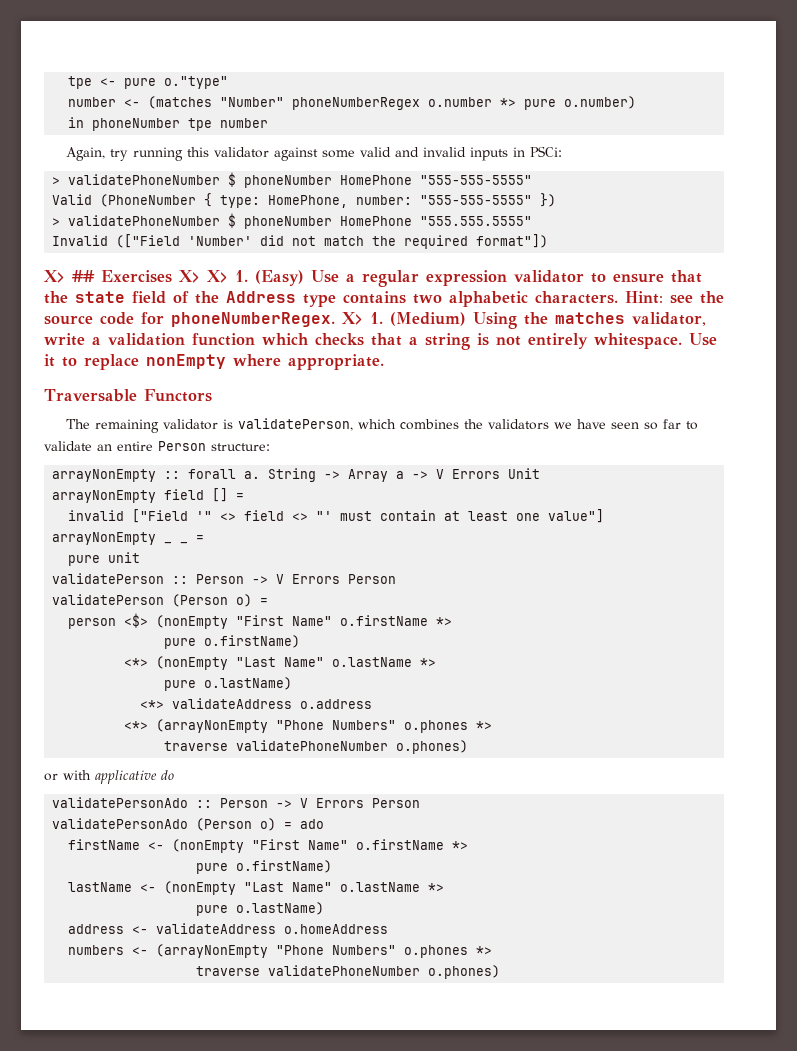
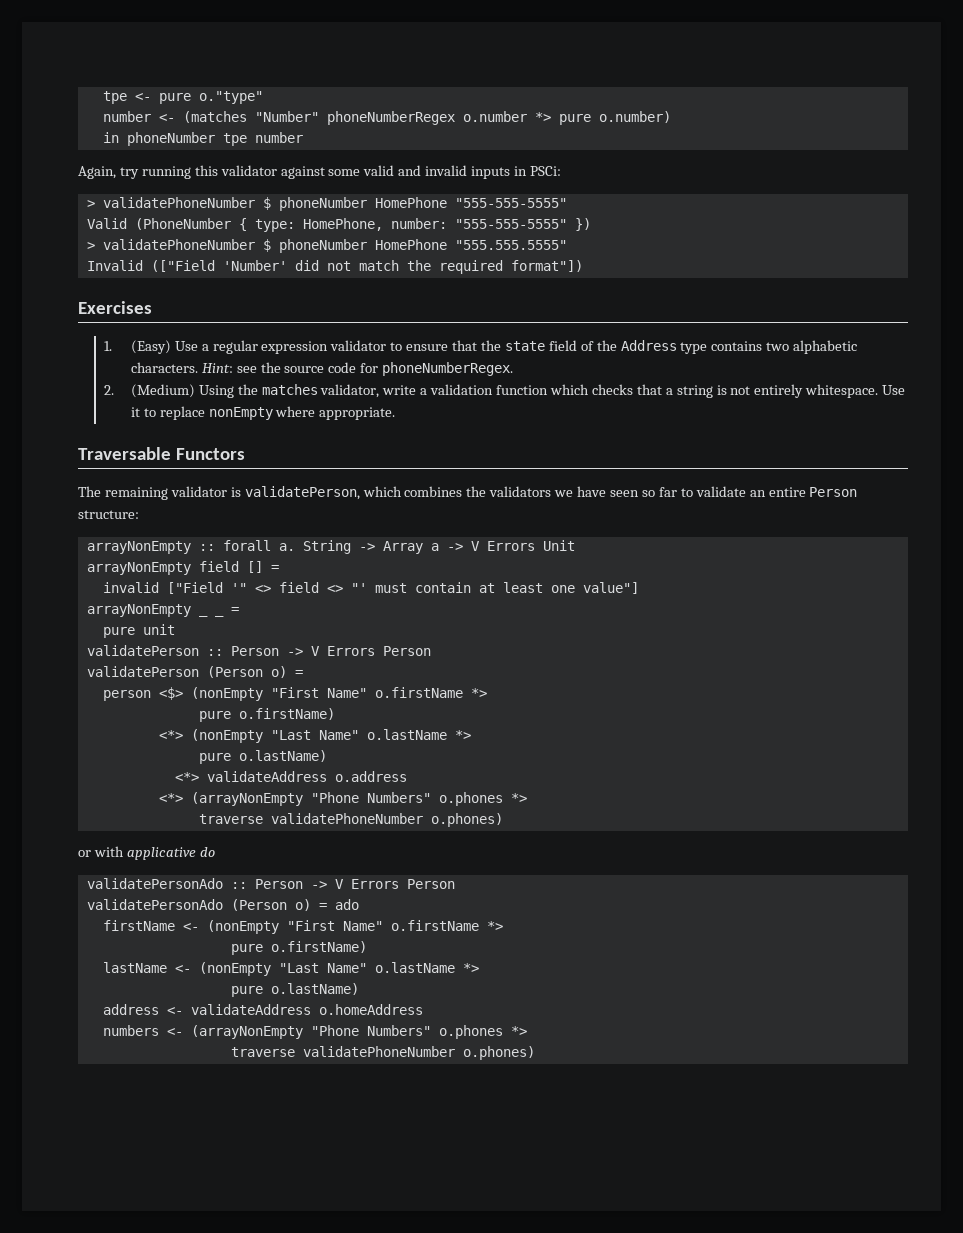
[44,270,95,283] X> ## -> (583, 266) none
[179,270,228,283] X> X> -> (152, 307) //
[342,312,383,325] X> 1. -> [104,385,115,395] // 2.

